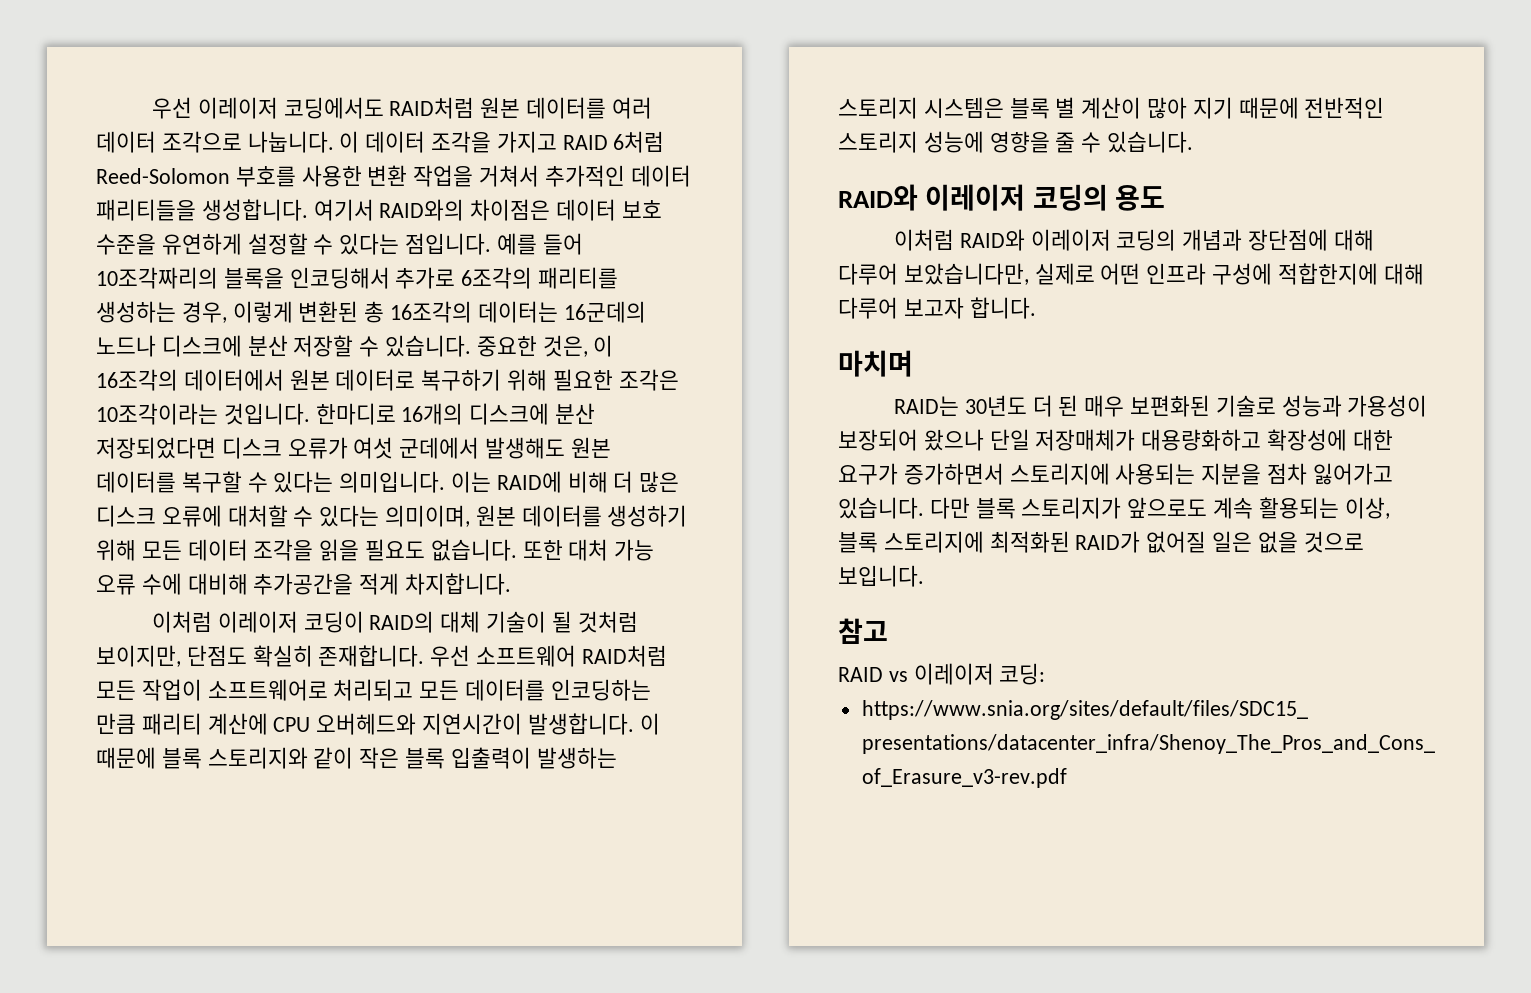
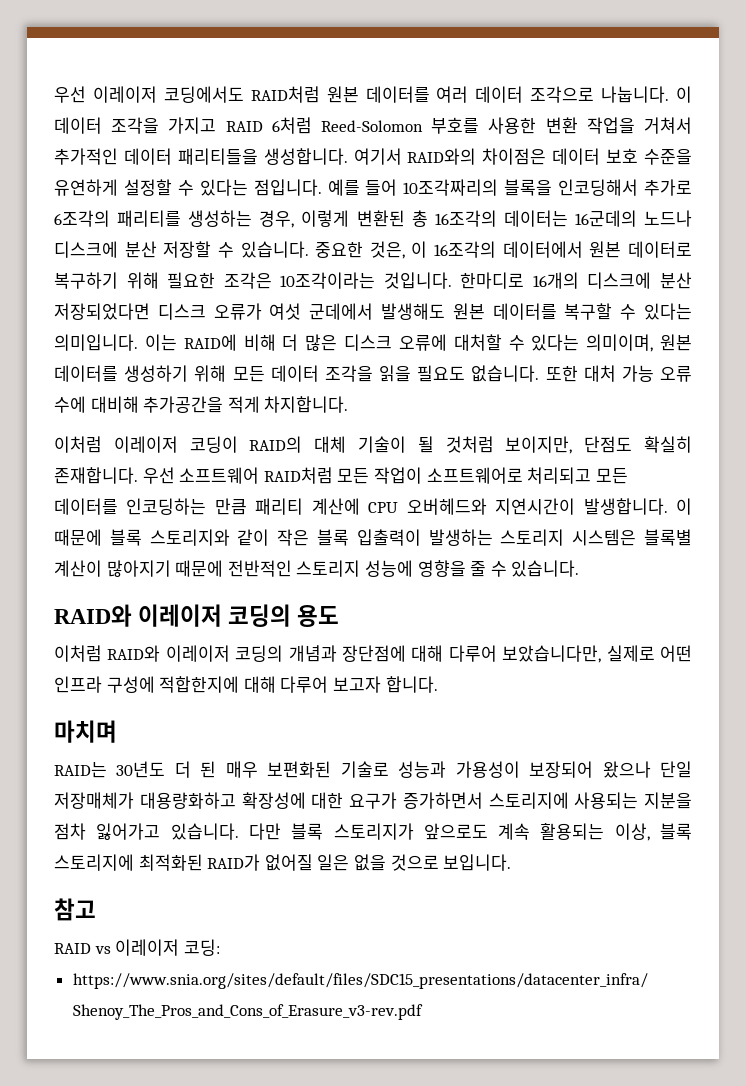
[1009,97,1233,119] 블록 별 계산이 많아 지기 -> [643,529,692,546] [54,560,171,577] 블록별 계산이 많아지기

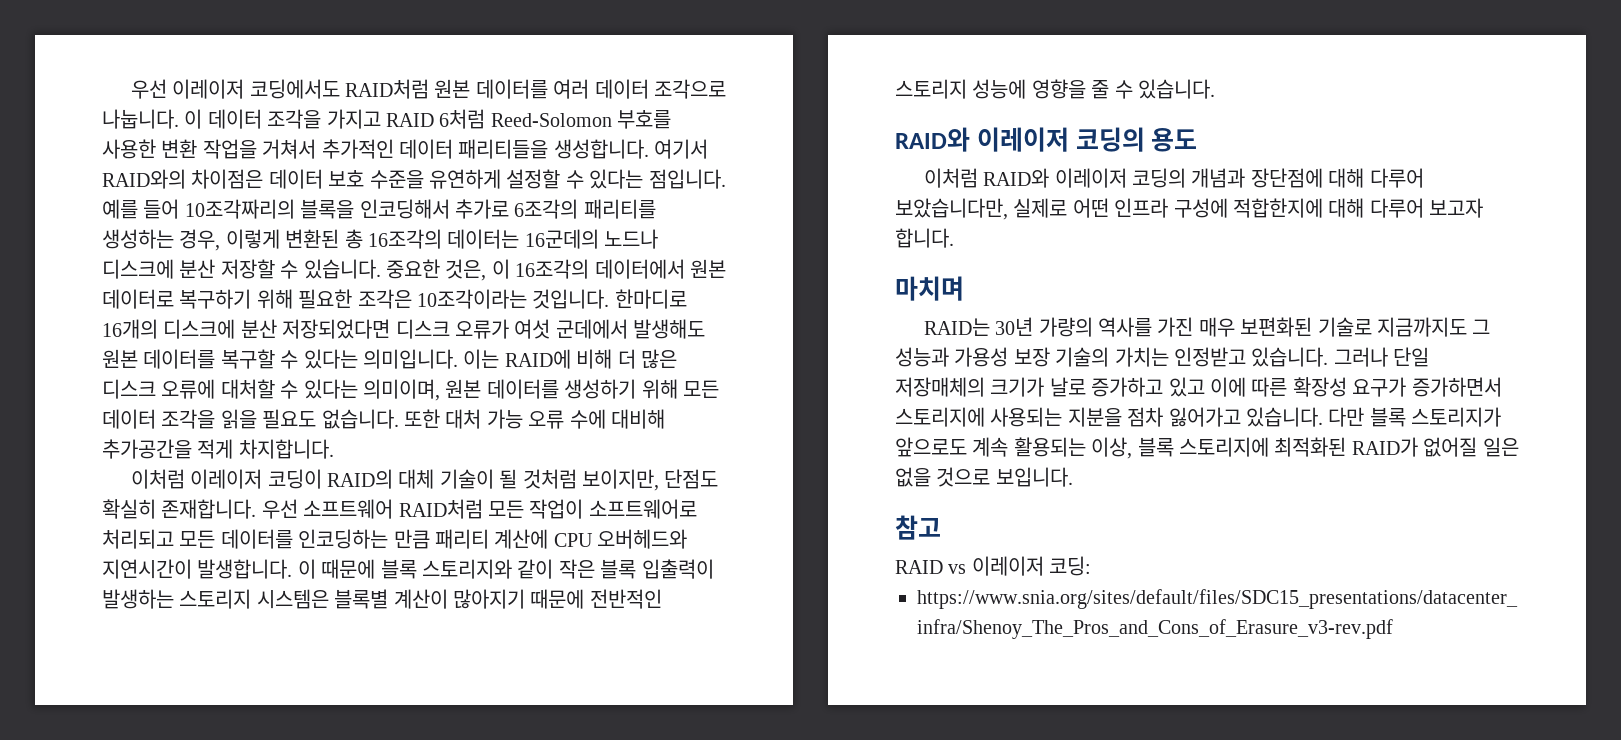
[116,761,692,778] [54,792,344,809] 30년도 더 된 매우 보편화된 기술로 성능과 가용성이 보장되어 왔으나 단일 저장매체가 대용량화하고 확장성에 대한 -> [995,317,1491,337] [895,347,1430,367] [895,377,1347,397] 30년 가량의 역사를 가진 매우 보편화된 기술로 지금까지도 그 성능과 가용성 보장 기술의 가치는 인정받고 있습니다. 그러나 단일 저장매체의 크기가 날로 증가하고 있고 이에 따른 확장성

